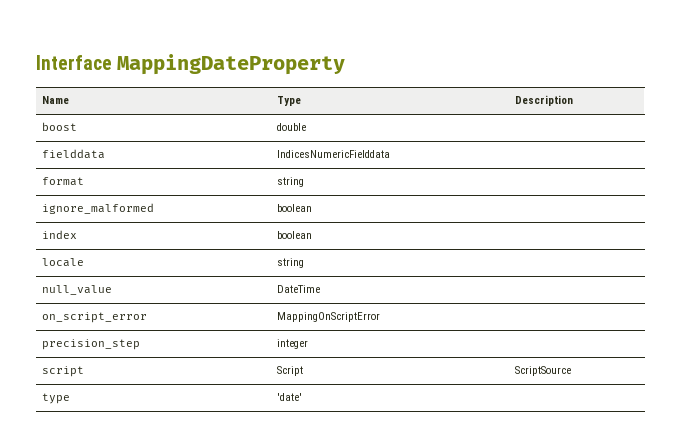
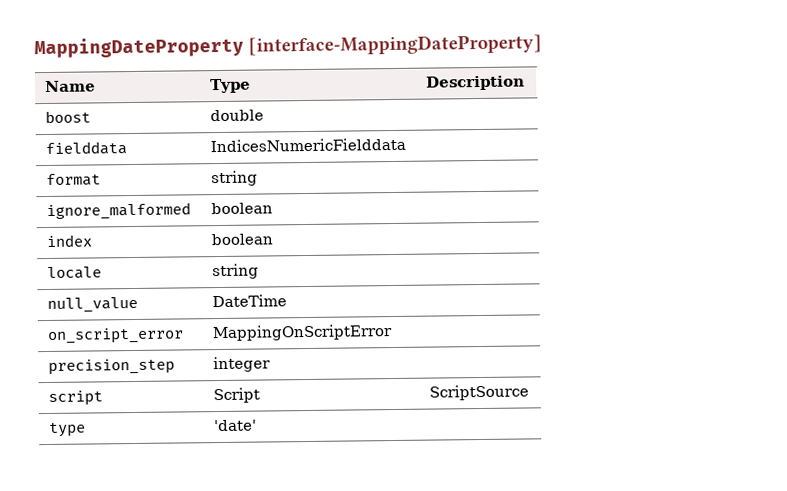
[36,55,112,70] Interface -> (34, 47) none
(346, 64) none -> [248,34,543,56] [interface-MappingDateProperty]

